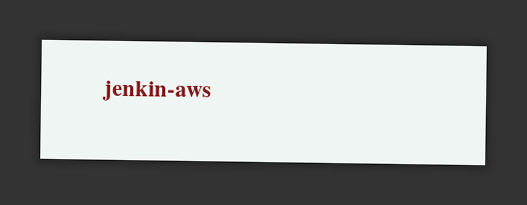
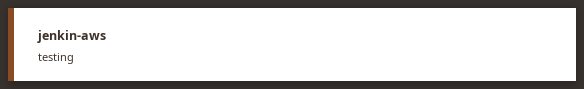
(212, 91) none -> [38,53,74,64] // testing

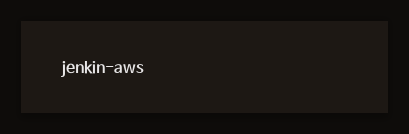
[38,53,74,64] // testing -> (144, 69) none

